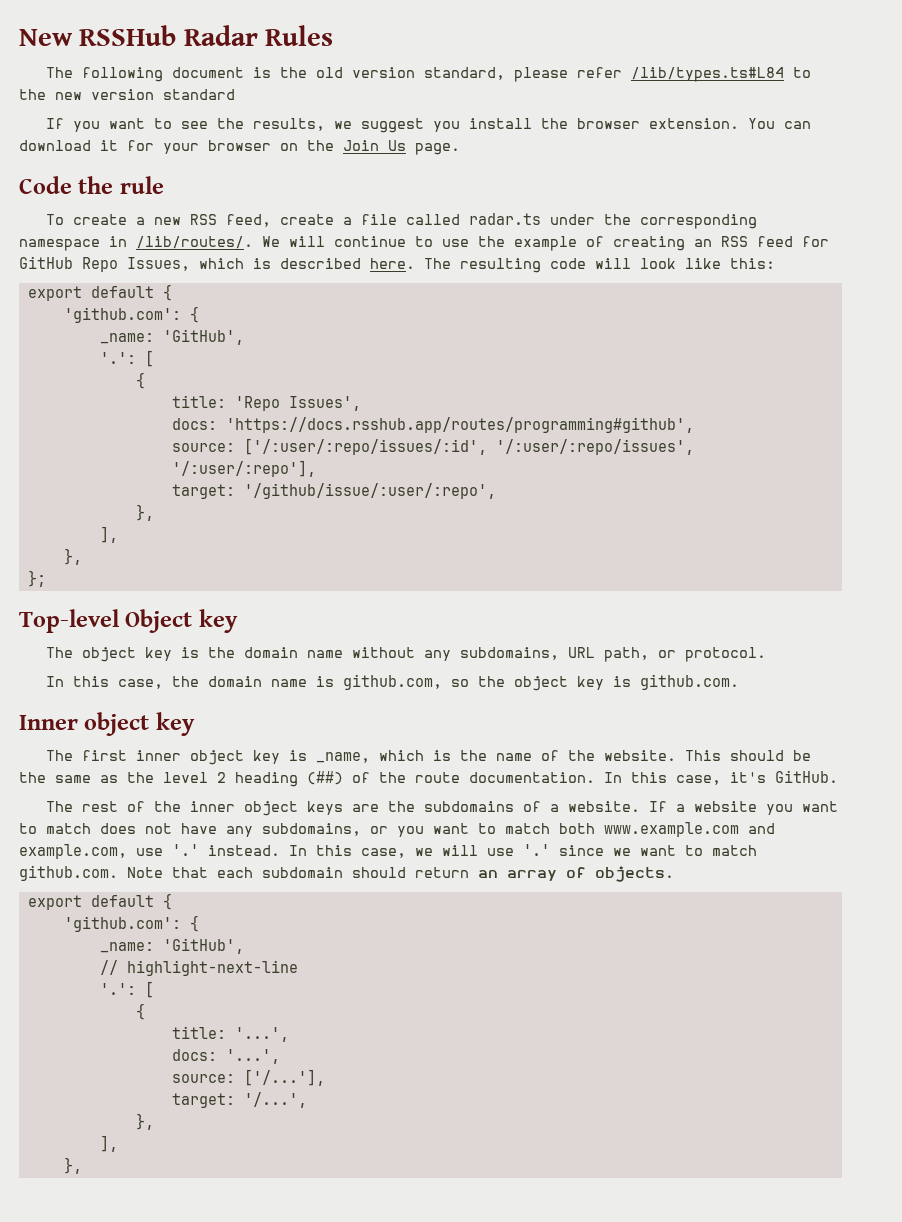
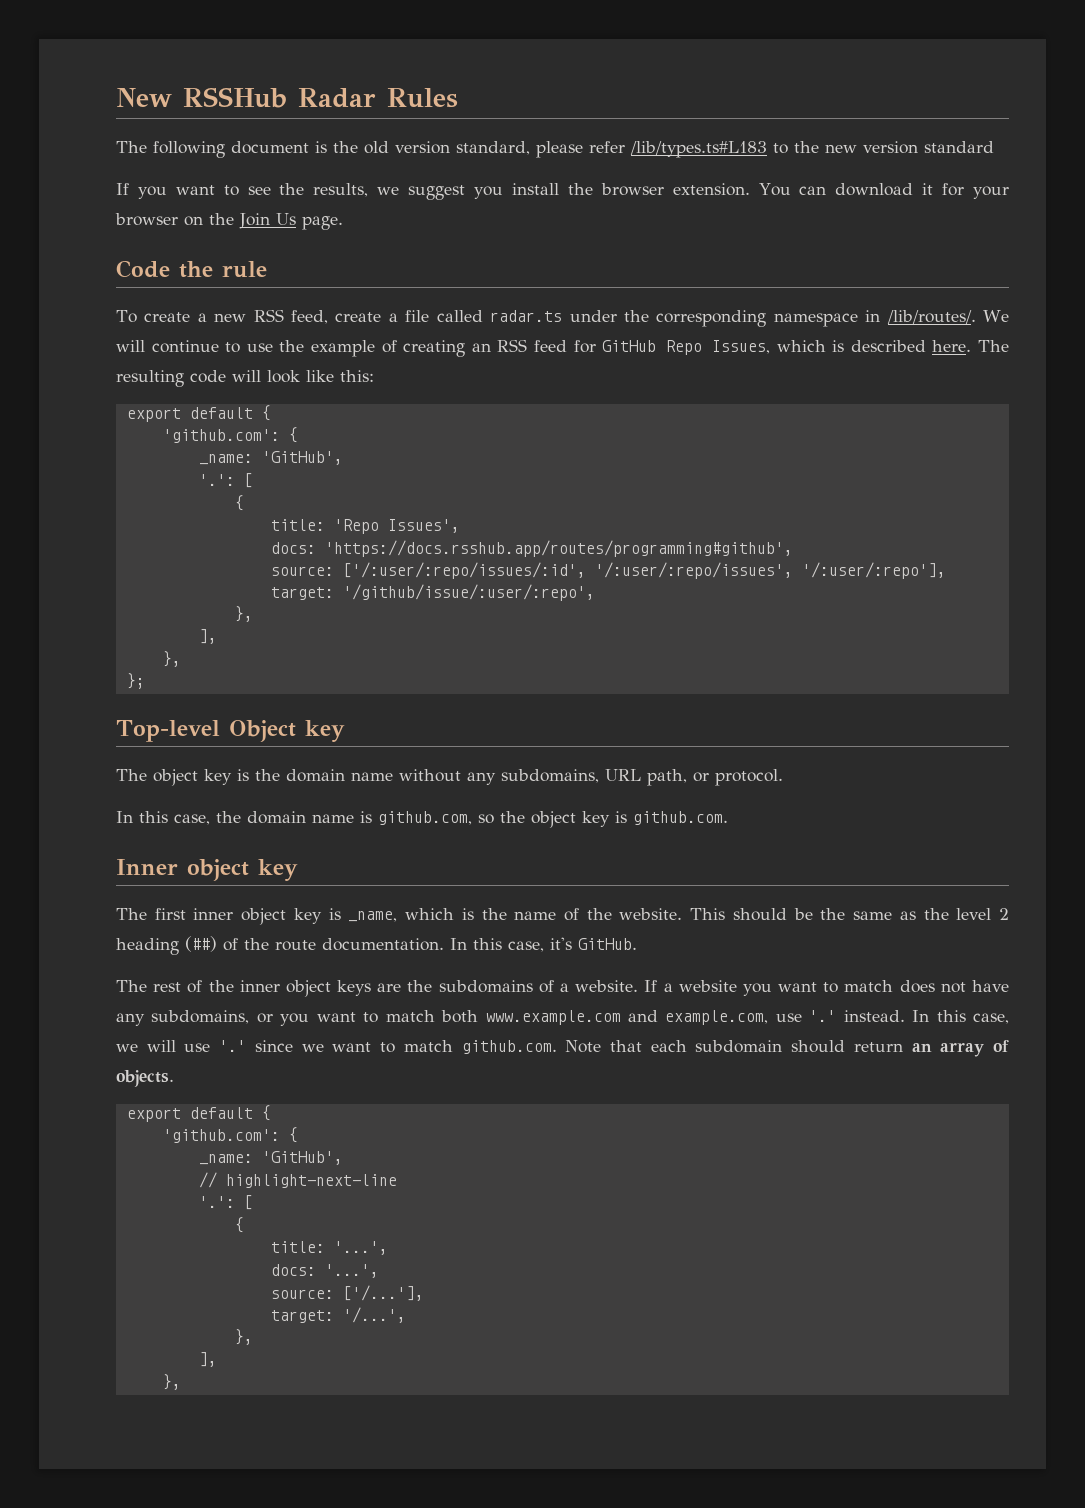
[630,67,784,82] /lib/types.ts#L84 -> [630,141,767,158] /lib/types.ts#L183

